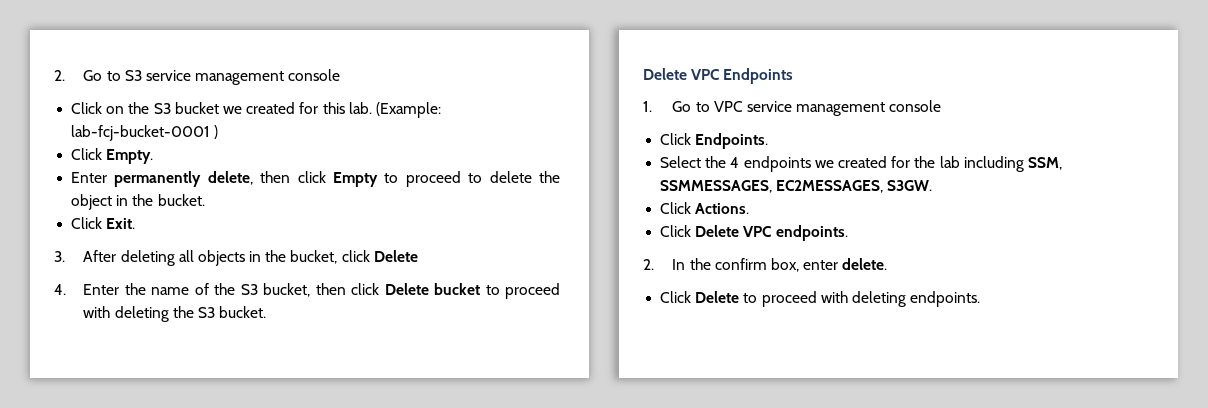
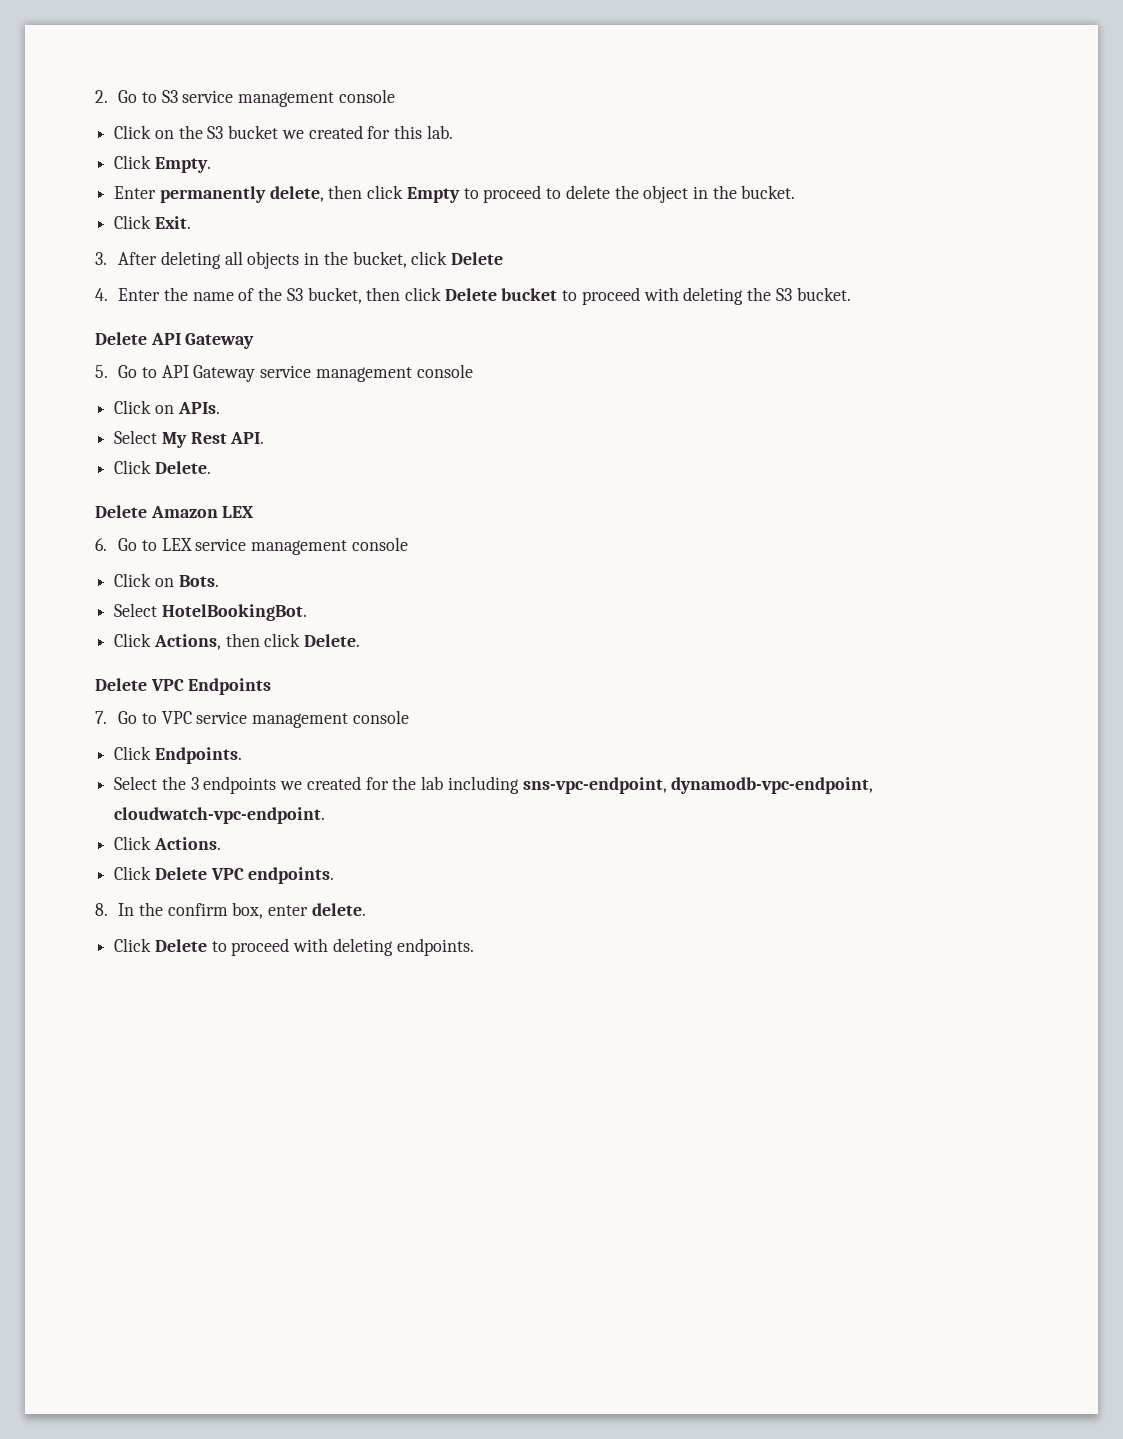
[375,102,441,118] [71,125,219,141] (Example: lab-fcj-bucket-0001 ) -> (453, 132) none
(267, 312) none -> [95,332,255,349] [95,364,473,382] [114,400,220,414] [114,430,265,448] [114,460,211,474] [95,505,255,518] [95,537,408,555] [114,573,219,587] [114,603,307,621] [114,633,361,650] // Delete API Gateway // 5. Go to API Gateway service management console // Click on APIs. // Select My Rest API. // Click Delete. // Delete Amazon LEX // 6. Go to LEX service management console // Click on Bots. // Select HotelBookingBot. // Click Actions, then click Delete.
[643,101,652,112] 1. -> [95,711,107,724] 7.
[730,157,740,168] 4 -> [190,777,199,790] 3
[1027,157,1062,170] [660,180,933,193] SSM, SSMMESSAGES, EC2MESSAGES, S3GW. -> [522,777,874,794] [114,807,326,824] sns-vpc-endpoint, dynamodb-vpc-endpoint, cloudwatch-vpc-endpoint.
[643,259,654,270] 2. -> [95,903,108,916] 8.

